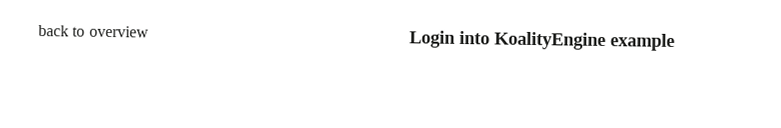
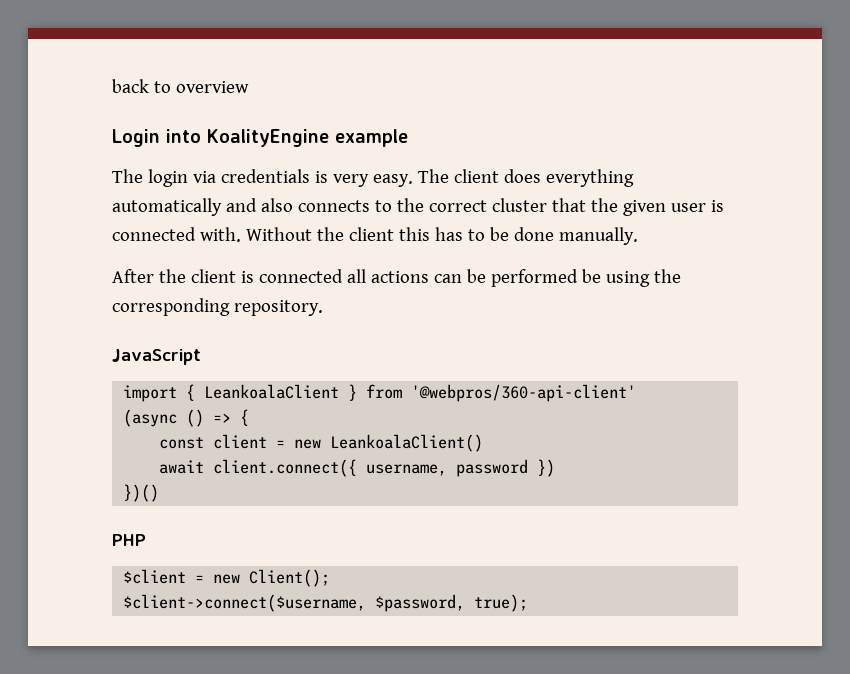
(675, 42) none -> [112,169,634,187] [112,198,724,216] [112,227,638,245] [112,269,681,287] [112,298,323,316] [112,349,201,365] [123,384,637,402] [123,409,250,427] [159,434,484,452] [159,459,556,477] [123,484,160,502] [112,534,146,546] [123,569,331,587] [123,594,529,612] // The login via credentials is very easy. The client does everything automatically and also connects to the correct cluster that the given user is connected with. Without the client this has to be done manually. // After the client is connected all actions can be performed be using the corresponding repository. // JavaScript // import { LeankoalaClient } from '@webpros/360-api-client' // (async () => { // const client = new LeankoalaClient() // await client.connect({ username, password }) // })() // PHP // $client = new Client(); // $client->connect($username, $password, true);

